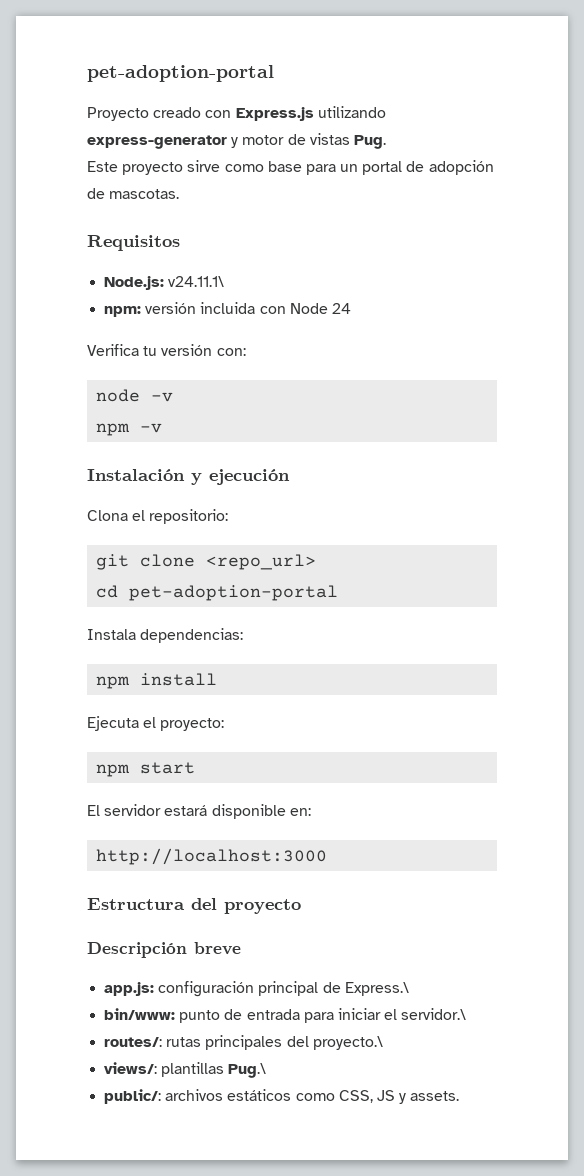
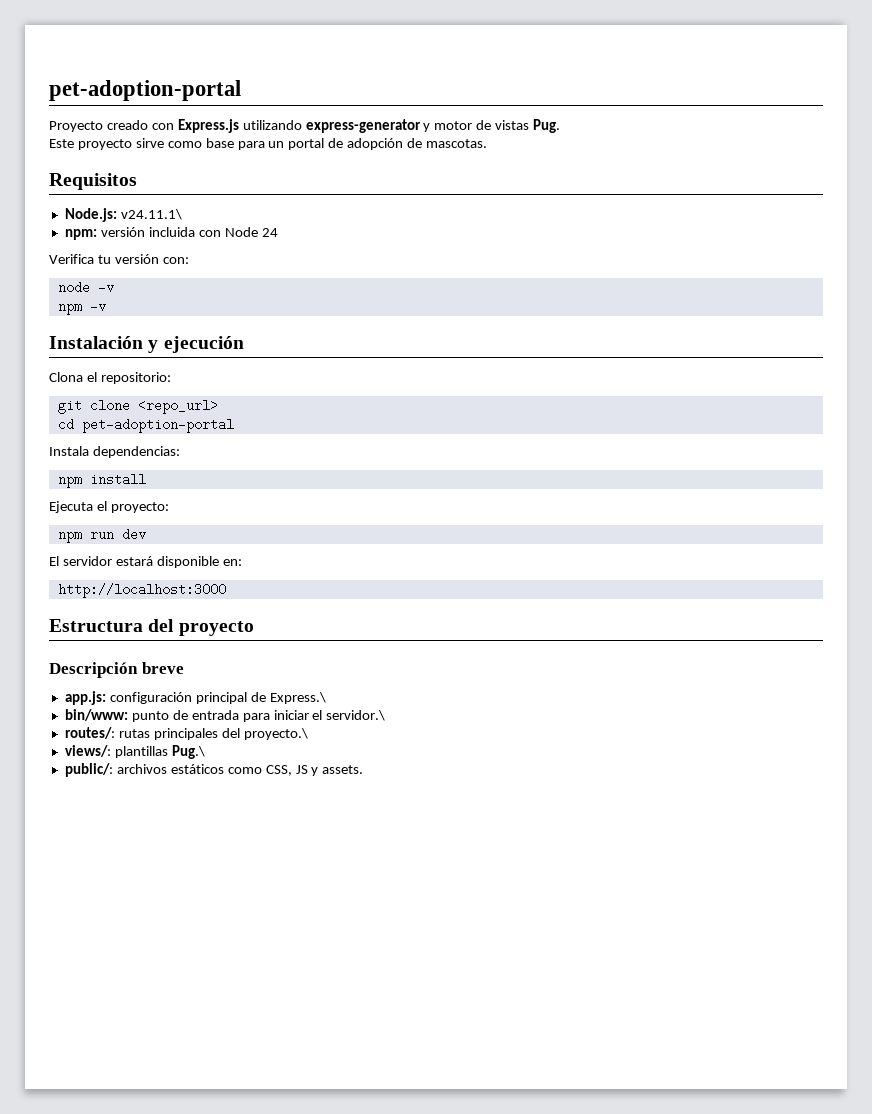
[140,762,196,774] start -> [89,528,146,541] run dev

